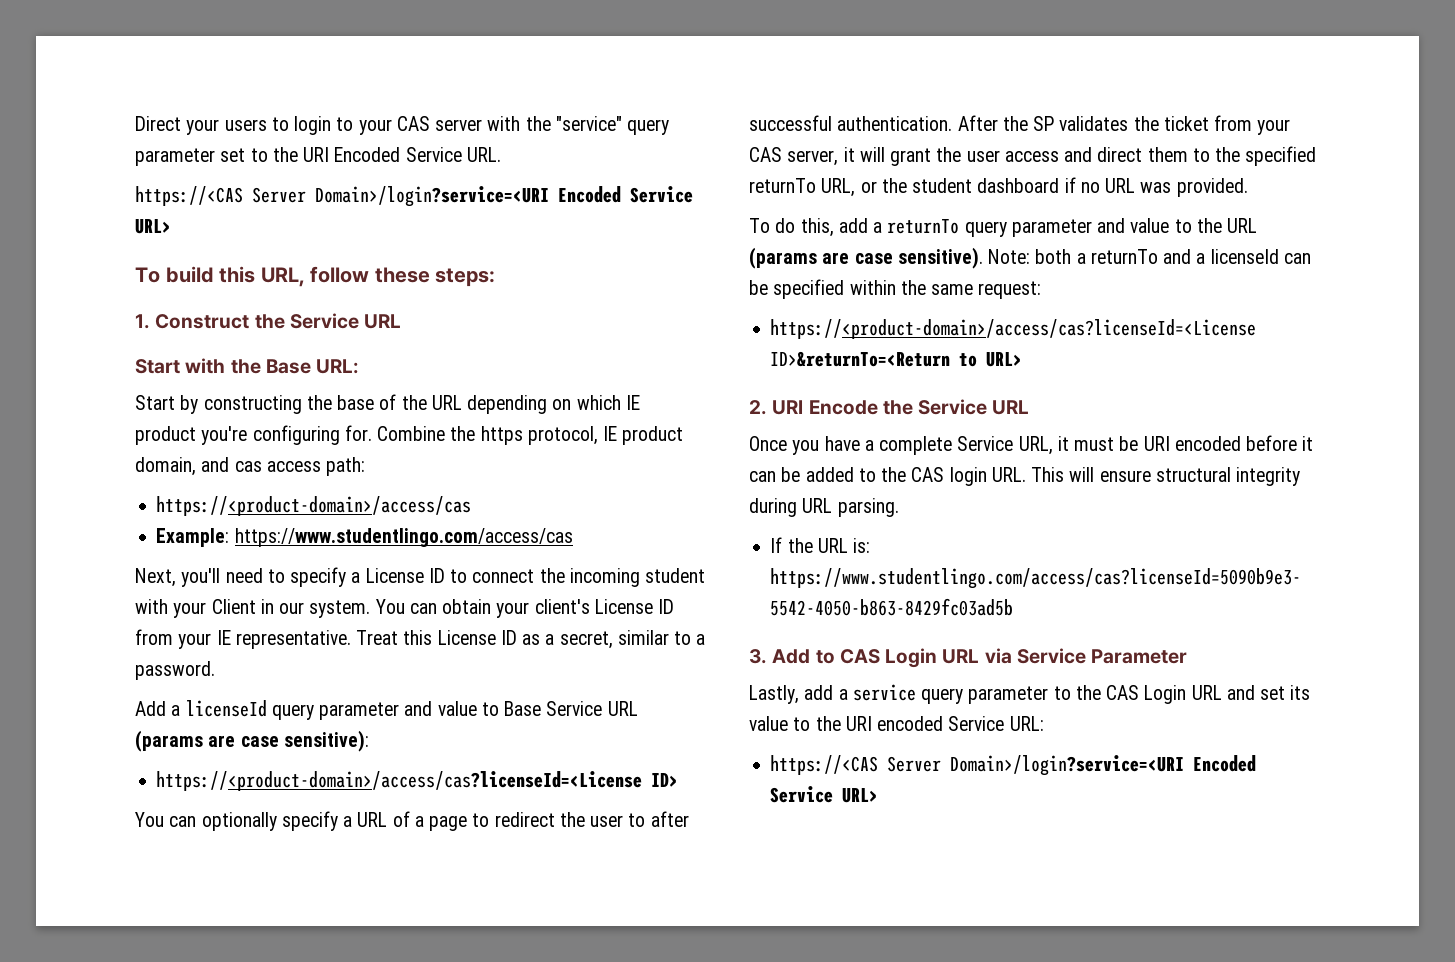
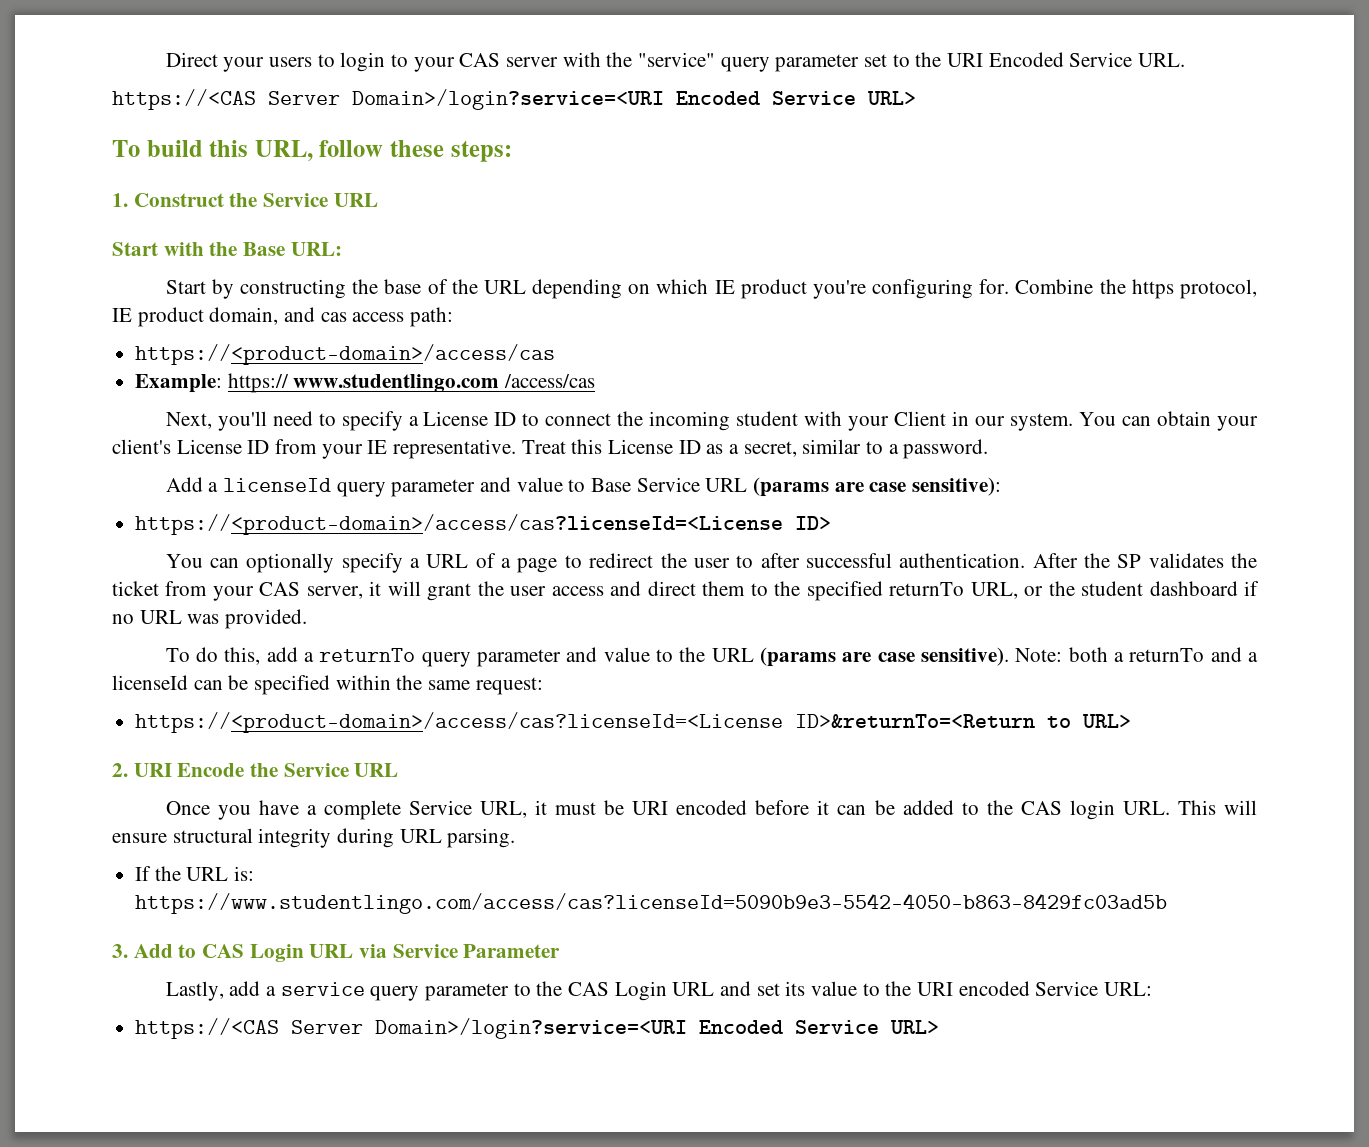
[234,528,573,547] https://www.studentlingo.com/access/cas -> [227,373,596,393] https:// www.studentlingo.com /access/cas

